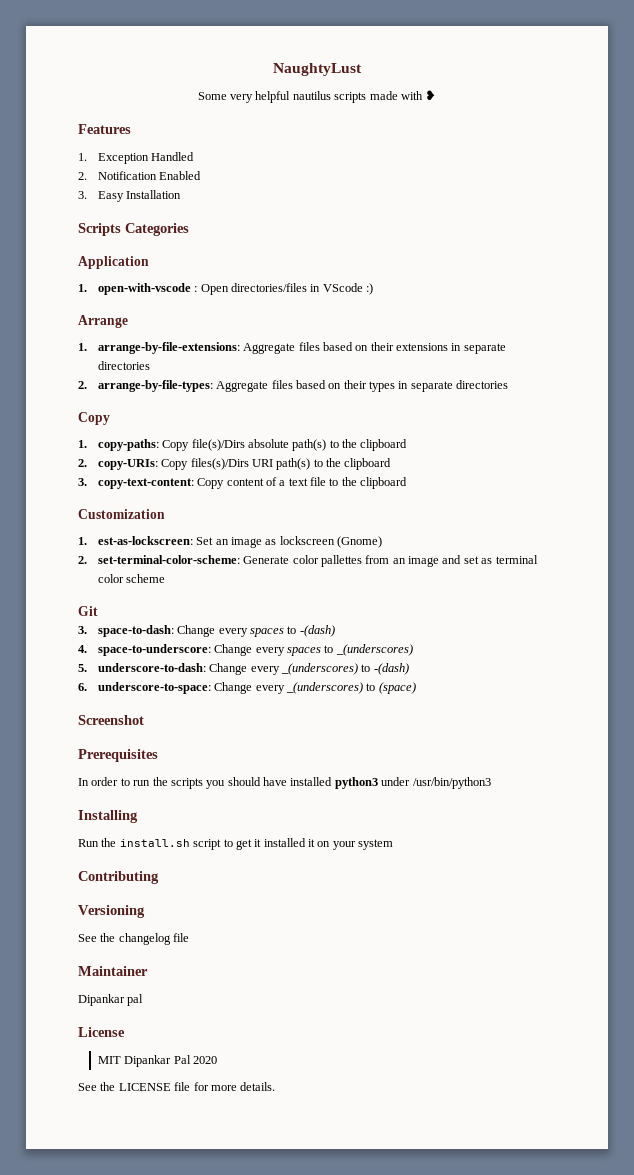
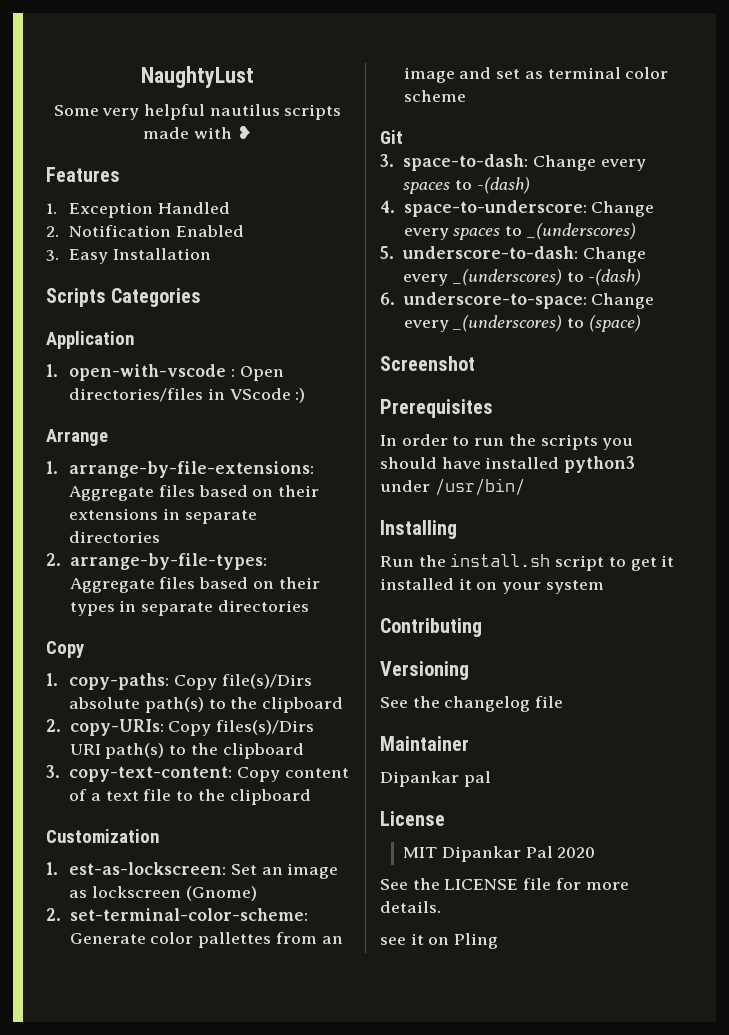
[412,777,491,789] /usr/bin/python3 -> [434,478,525,496] /usr/bin/
(276, 1086) none -> [380,933,499,949] // see it on Pling

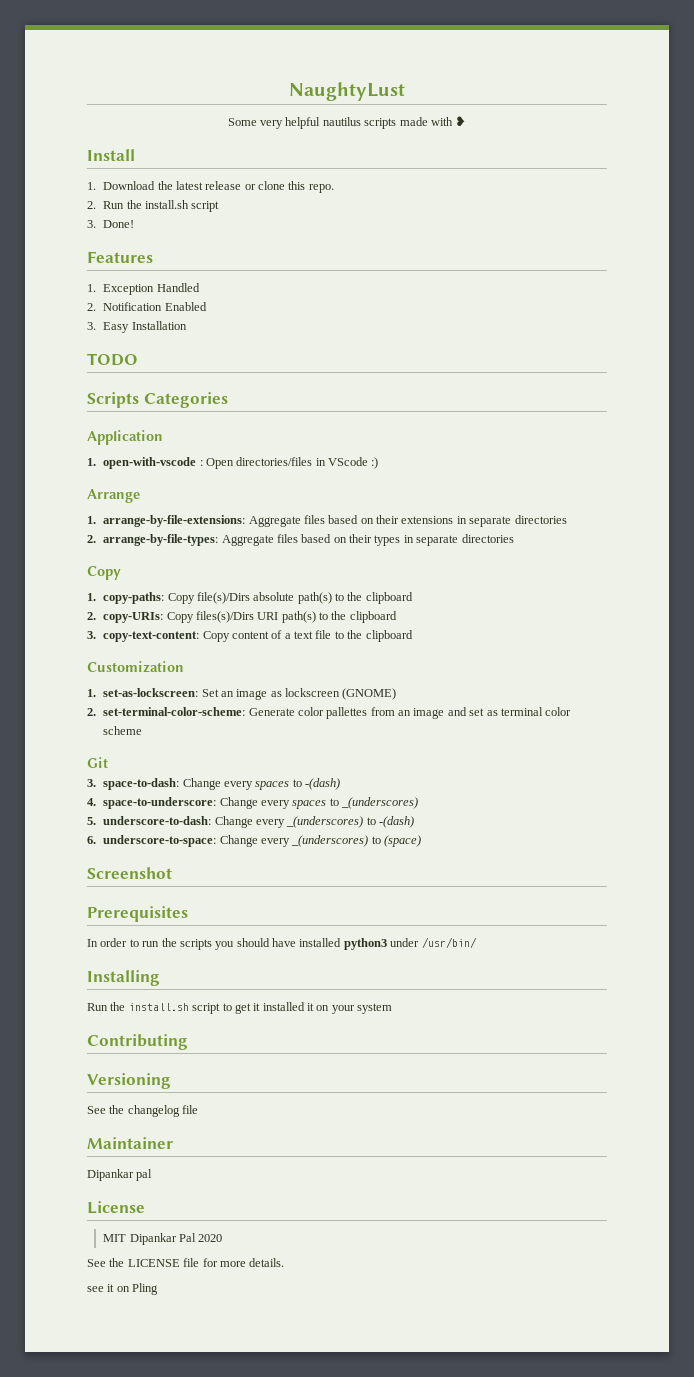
(252, 132) none -> [87,149,135,161] [87,181,334,193] [87,200,220,212] [87,220,135,228] // Install // 1. Download the latest release or clone this repo. // 2. Run the install.sh script // 3. Done!
(211, 254) none -> [87,353,138,366] // TODO
[69,862,227,875] est-as-lockscreen: -> [103,688,199,697] set-as-lockscreen:
[185,886,257,901] (Gnome) -> [342,688,397,700] (GNOME)

